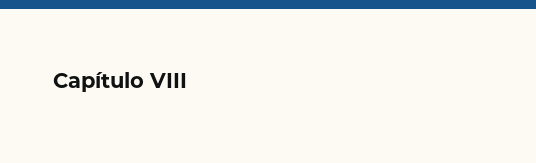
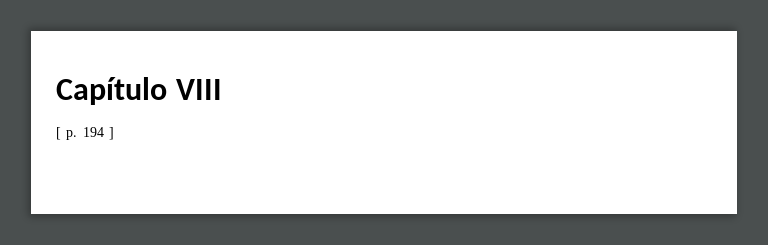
(187, 80) none -> [56,127,115,140] // [ p. 194 ]

